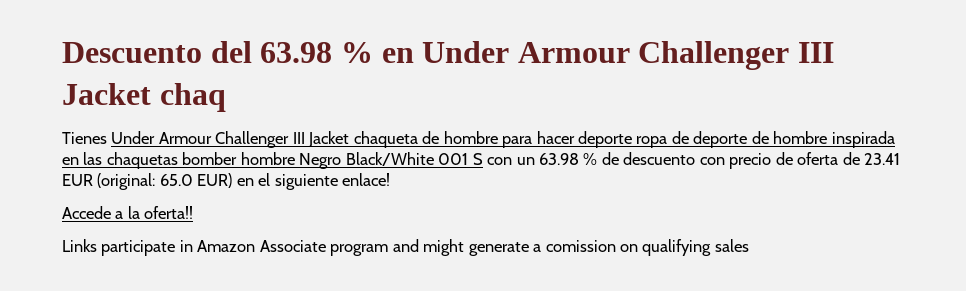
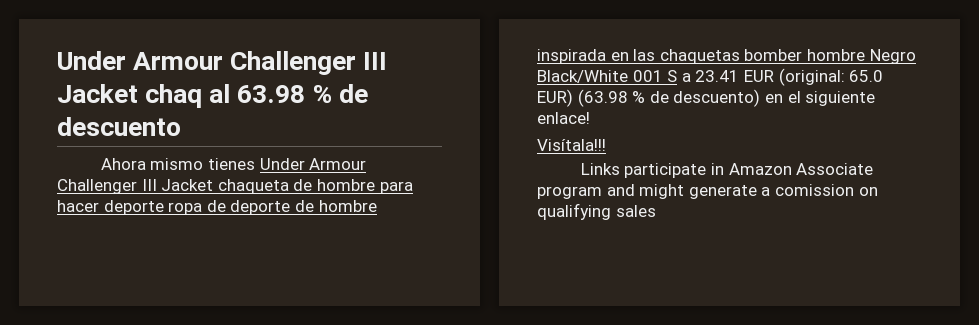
[62,41,414,63] Descuento del 63.98 % en -> (57, 60) none
[62,132,107,144] // Tienes -> [209,84,368,103] [57,117,181,136] [100,158,255,170] al 63.98 % de descuento // Ahora mismo tienes
[487,152,860,169] con un 63.98 % de descuento con precio de oferta de -> [681,73,691,82] a
(233, 180) none -> [577,89,761,107] (63.98 % de descuento)
[62,206,194,219] Accede a la oferta!! -> [537,139,606,151] Visítala!!!

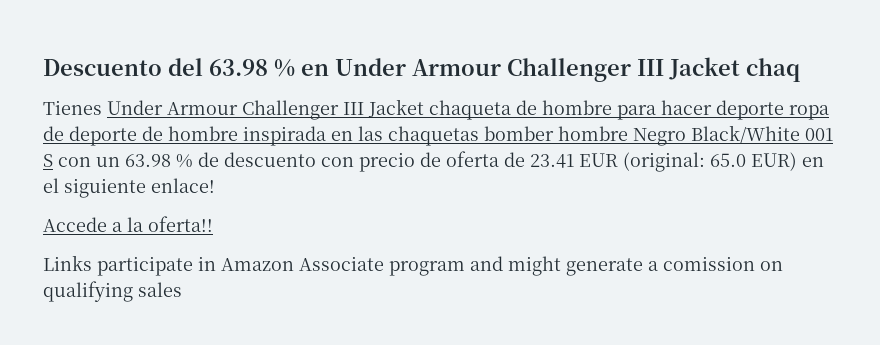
(57, 60) none -> [43,58,329,77] Descuento del 63.98 % en
[209,84,368,103] [57,117,181,136] [100,158,255,170] al 63.98 % de descuento // Ahora mismo tienes -> [43,100,102,115] // Tienes
[681,73,691,82] a -> [58,151,525,172] con un 63.98 % de descuento con precio de oferta de
[577,89,761,107] (63.98 % de descuento) -> (797, 161) none
[537,139,606,151] Visítala!!! -> [43,216,213,232] Accede a la oferta!!

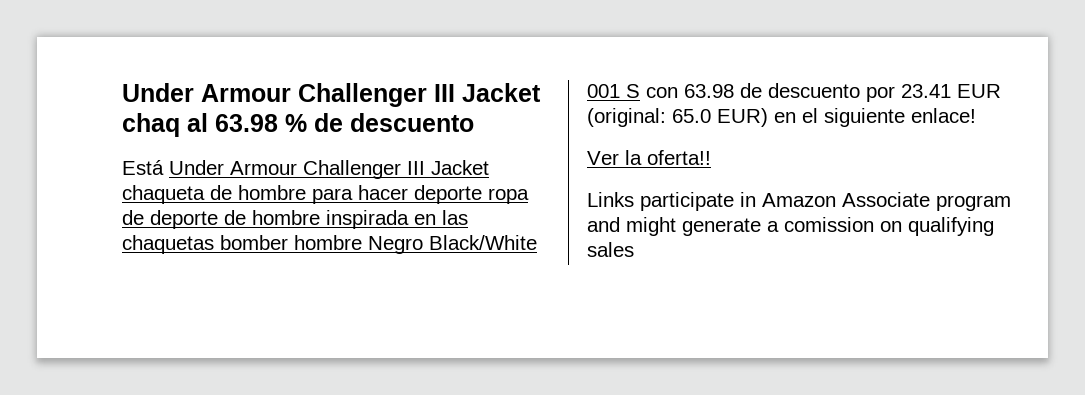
[43,58,329,77] Descuento del 63.98 % en -> (122, 92) none
[43,100,102,115] // Tienes -> [187,113,474,132] [122,160,164,175] al 63.98 % de descuento // Está
[96,151,525,172] un 63.98 % de descuento con precio de oferta de -> [684,83,895,102] 63.98 de descuento por
[43,217,122,232] Accede a -> [587,151,619,165] Ver

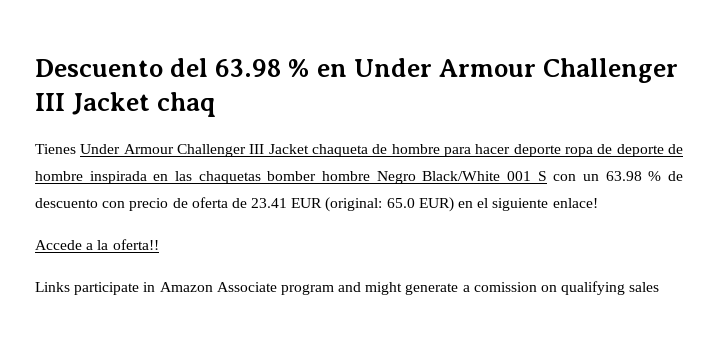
(122, 92) none -> [35,58,347,77] Descuento del 63.98 % en
[187,113,474,132] [122,160,164,175] al 63.98 % de descuento // Está -> [35,144,76,154] // Tienes
[684,83,895,102] 63.98 de descuento por -> [583,171,683,181] [35,197,247,211] un 63.98 % de descuento con precio de oferta de
[587,151,619,165] Ver -> [35,240,94,250] Accede a

